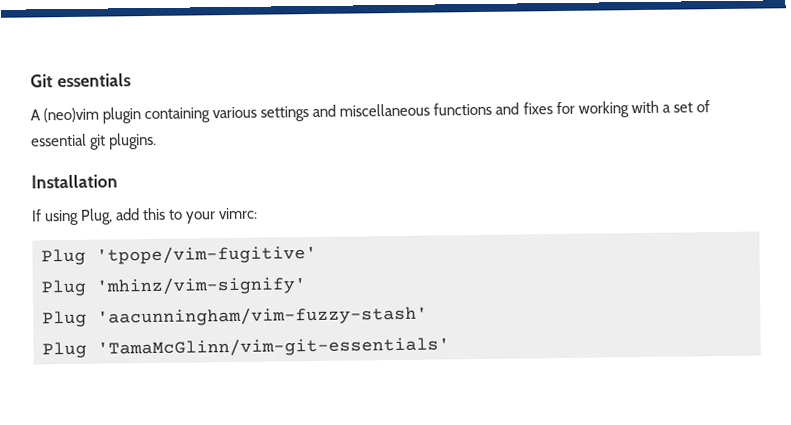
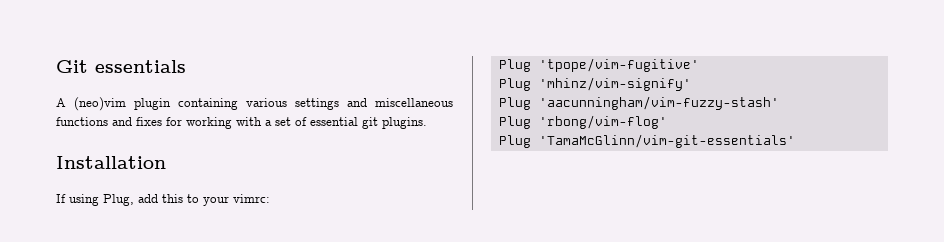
(428, 316) none -> [498,115,667,129] // Plug 'rbong/vim-flog'

